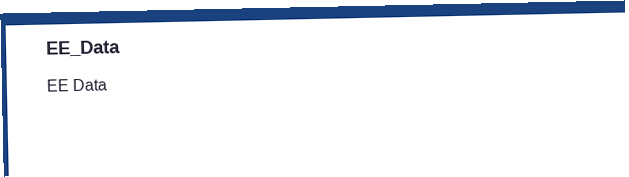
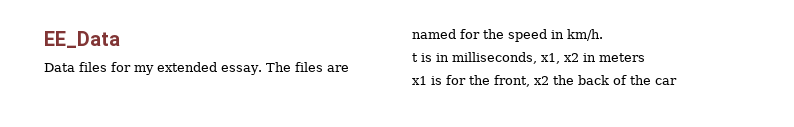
[46,78,108,92] EE Data -> [44,62,349,75] [412,29,603,42] [412,52,645,64] [412,75,677,87] Data files for my extended essay. The files are named for the speed in km/h. // t is in milliseconds, x1, x2 in meters // x1 is for the front, x2 the back of the car

